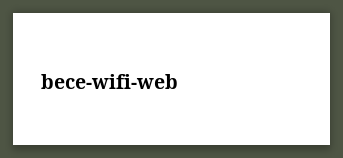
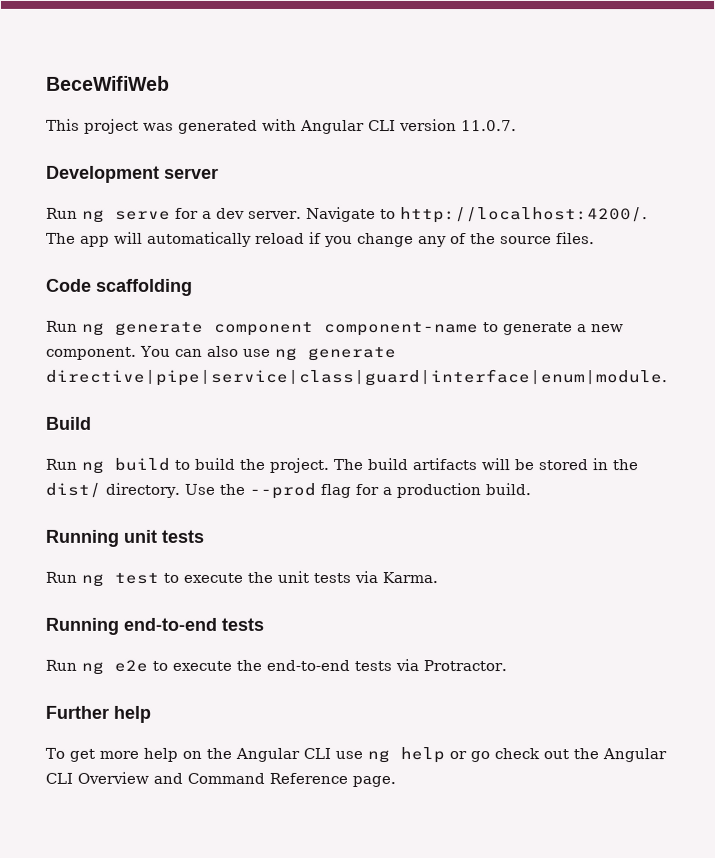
[41,74,178,89] bece-wifi-web -> [46,75,170,91] [46,118,517,135] [46,165,219,183] [46,206,648,224] [46,231,595,248] [46,278,193,296] [46,320,624,337] [46,345,397,362] [46,368,668,387] [45,416,92,430] [45,457,638,474] [45,482,531,499] [45,529,204,547] [45,570,438,587] [45,617,264,635] [45,659,507,675] [45,705,151,723] [45,747,667,764] [45,771,396,788] BeceWifiWeb // This project was generated with Angular CLI version 11.0.7. // Development server // Run ng serve for a dev server. Navigate to http://localhost:4200/. The app will automatically reload if you change any of the source files. // Code scaffolding // Run ng generate component component-name to generate a new component. You can also use ng generate directive|pipe|service|class|guard|interface|enum|module. // Build // Run ng build to build the project. The build artifacts will be stored in the dist/ directory. Use the --prod flag for a production build. // Running unit tests // Run ng test to execute the unit tests via Karma. // Running end-to-end tests // Run ng e2e to execute the end-to-end tests via Protractor. // Further help // To get more help on the Angular CLI use ng help or go check out the Angular CLI Overview and Command Reference page.

